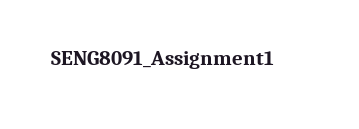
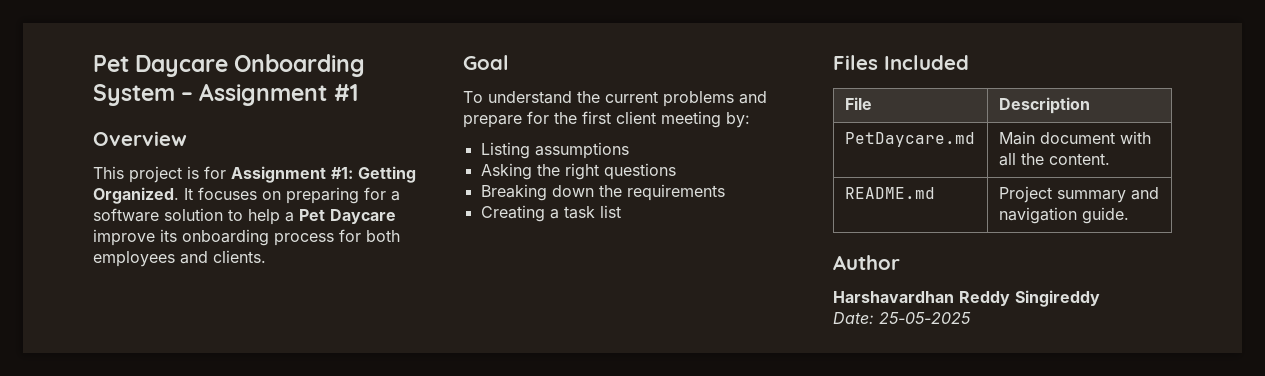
[51,51,274,69] SENG8091_Assignment1 -> [93,54,366,77] [93,83,358,106] [93,131,187,146] [93,166,416,183] [93,187,400,204] [93,208,396,225] [93,229,400,246] [93,250,266,267] [463,55,509,70] [463,91,767,107] [463,111,750,128] [480,142,629,159] [480,163,676,180] [480,184,725,201] [480,205,621,222] [833,55,969,70] [844,97,872,110] [998,97,1090,114] [844,132,975,147] [998,131,1151,145] [998,153,1110,166] [844,187,935,199] [998,186,1159,203] [998,207,1129,224] [833,255,900,270] [833,290,1100,307] [833,312,971,324] Pet Daycare Onboarding System – Assignment #1 // Overview // This project is for Assignment #1: Getting Organized. It focuses on preparing for a software solution to help a Pet Daycare improve its onboarding process for both employees and clients. // Goal // To understand the current problems and prepare for the first client meeting by: // Listing assumptions // Asking the right questions // Breaking down the requirements // Creating a task list // Files Included // File | Description // PetDaycare.md | Main document with all the content. // README.md | Project summary and navigation guide. // Author // Harshavardhan Reddy Singireddy // Date: 25-05-2025

